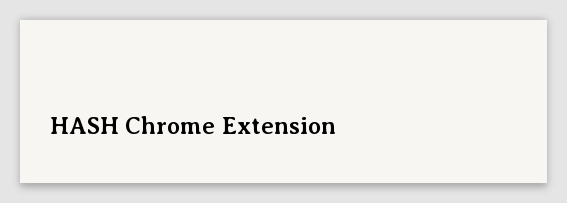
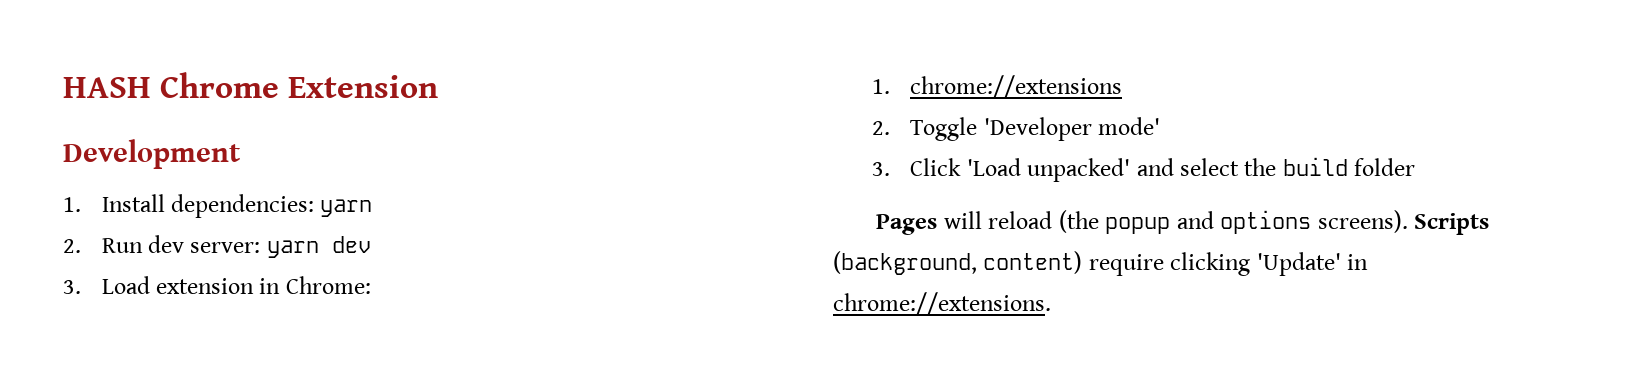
(336, 125) none -> [63,139,241,169] [63,194,373,218] [63,235,371,258] [63,276,371,294] [871,75,1123,98] [871,117,1161,141] [871,157,1416,182] [876,210,1490,235] [833,251,1369,276] [833,292,1051,315] // Development // 1. Install dependencies: yarn // 2. Run dev server: yarn dev // 3. Load extension in Chrome: // 1. chrome://extensions // 2. Toggle 'Developer mode' // 3. Click 'Load unpacked' and select the build folder // Pages will reload (the popup and options screens). Scripts (background, content) require clicking 'Update' in chrome://extensions.

